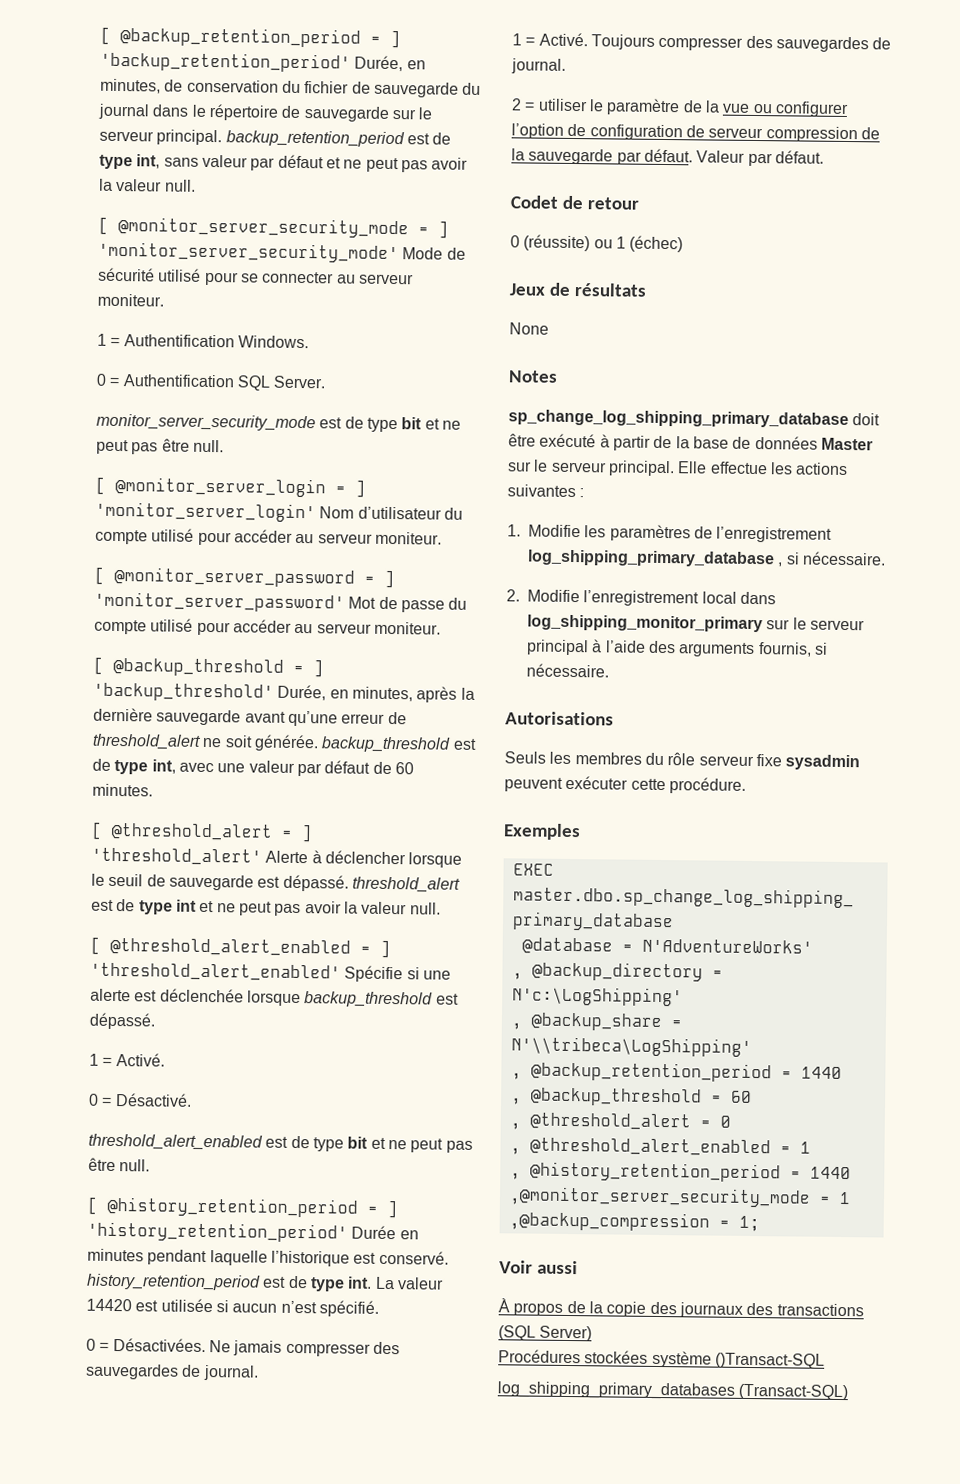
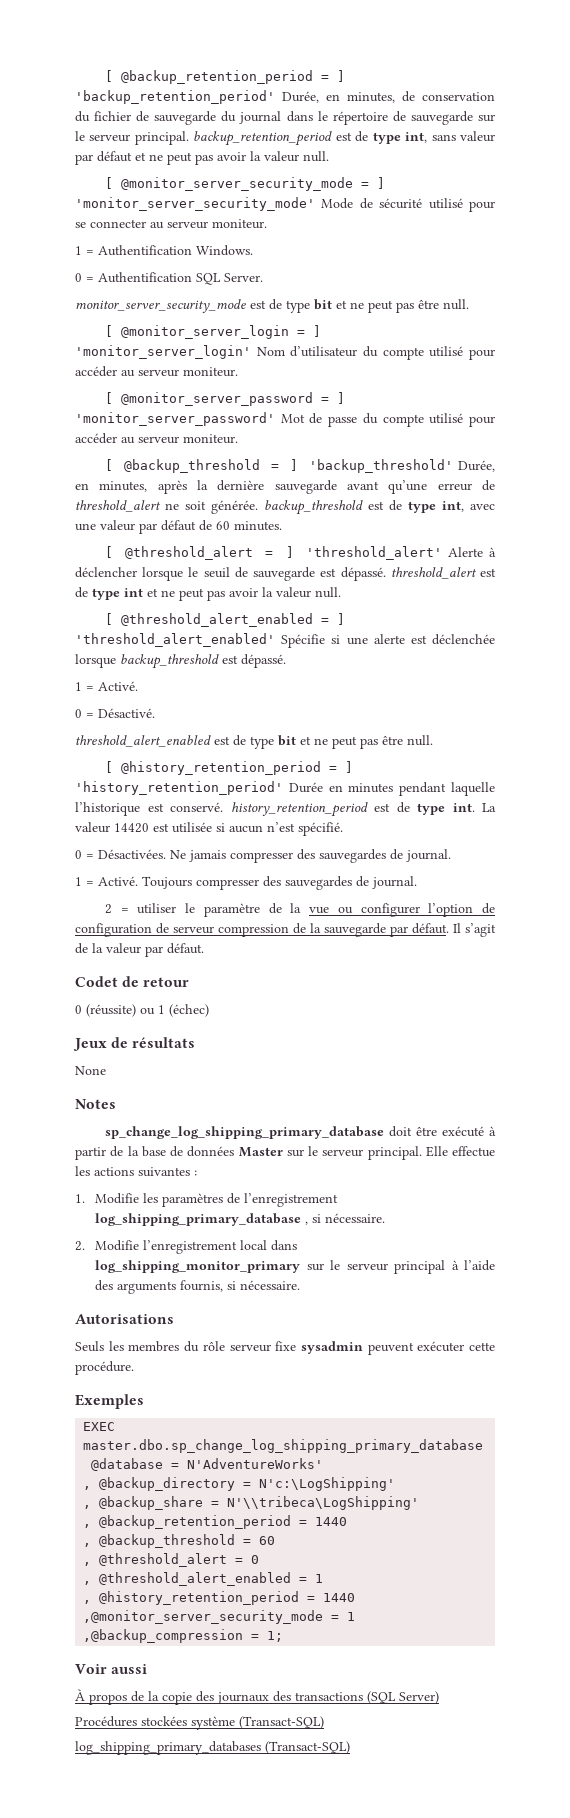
[696,150,746,163] Valeur -> [453,923,496,937] [75,943,141,954] Il s’agit de la valeur
[714,1352,825,1369] ()Transact-SQL -> [239,1716,324,1729] (Transact-SQL)

